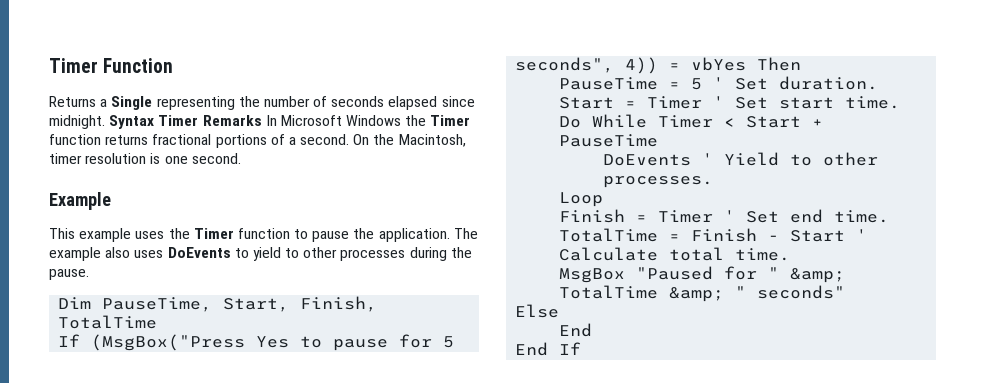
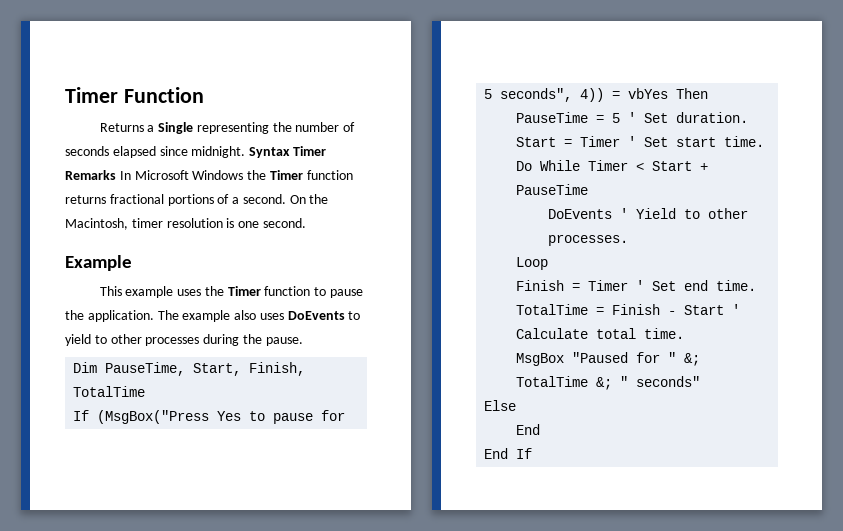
[790,268,846,283] [559,285,725,302] &amp; TotalTime &amp; -> [684,353,701,366] [516,376,613,390] &; TotalTime &;

